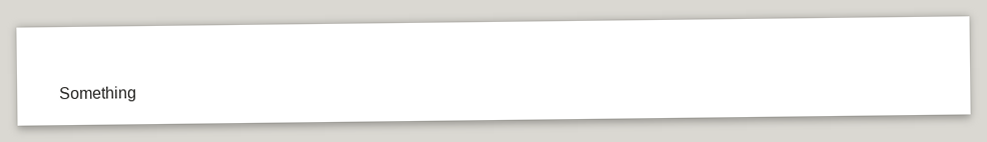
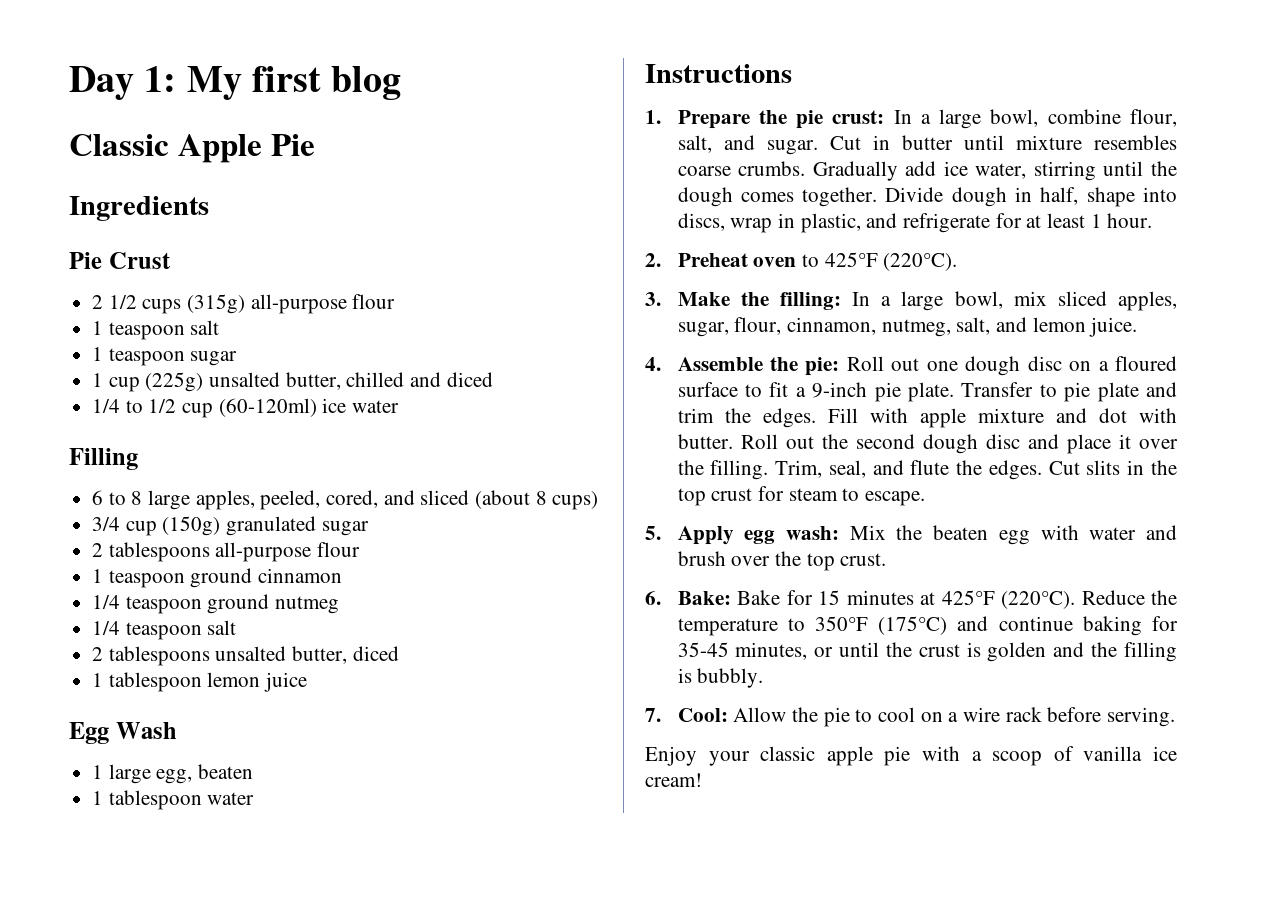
[59,86,137,103] Something -> [69,66,402,100] [69,134,315,163] [69,196,209,221] [69,252,171,269] [92,294,396,314] [92,320,220,340] [92,347,238,366] [92,372,493,392] [92,398,400,418] [69,448,138,470] [92,490,599,510] [92,516,369,536] [92,542,361,562] [92,568,343,588] [92,594,340,614] [92,620,237,640] [92,646,399,666] [92,672,308,692] [69,722,177,744] [92,764,254,784] [92,790,255,810] [645,64,792,83] [645,109,1177,129] [677,135,1177,155] [677,161,1177,181] [677,187,1177,207] [677,213,1153,233] [645,252,958,271] [645,291,1177,311] [677,317,1138,337] [645,356,1177,376] [677,382,1177,402] [677,408,1177,428] [677,434,1178,454] [677,460,1177,480] [677,486,925,506] [645,525,1177,545] [677,551,887,571] [645,590,1177,609] [677,616,1178,636] [677,642,1177,662] [677,668,764,688] [645,707,1175,727] [645,746,1177,766] [645,773,702,787] Day 1: My first blog // Classic Apple Pie // Ingredients // Pie Crust // 2 1/2 cups (315g) all-purpose flour // 1 teaspoon salt // 1 teaspoon sugar // 1 cup (225g) unsalted butter, chilled and diced // 1/4 to 1/2 cup (60-120ml) ice water // Filling // 6 to 8 large apples, peeled, cored, and sliced (about 8 cups) // 3/4 cup (150g) granulated sugar // 2 tablespoons all-purpose flour // 1 teaspoon ground cinnamon // 1/4 teaspoon ground nutmeg // 1/4 teaspoon salt // 2 tablespoons unsalted butter, diced // 1 tablespoon lemon juice // Egg Wash // 1 large egg, beaten // 1 tablespoon water // Instructions // 1. Prepare the pie crust: In a large bowl, combine flour, salt, and sugar. Cut in butter until mixture resembles coarse crumbs. Gradually add ice water, stirring until the dough comes together. Divide dough in half, shape into discs, wrap in plastic, and refrigerate for at least 1 hour. // 2. Preheat oven to 425°F (220°C). // 3. Make the filling: In a large bowl, mix sliced apples, sugar, flour, cinnamon, nutmeg, salt, and lemon juice. // 4. Assemble the pie: Roll out one dough disc on a floured surface to fit a 9-inch pie plate. Transfer to pie plate and trim the edges. Fill with apple mixture and dot with butter. Roll out the second dough disc and place it over the filling. Trim, seal, and flute the edges. Cut slits in the top crust for steam to escape. // 5. Apply egg wash: Mix the beaten egg with water and brush over the top crust. // 6. Bake: Bake for 15 minutes at 425°F (220°C). Reduce the temperature to 350°F (175°C) and continue baking for 35-45 minutes, or until the crust is golden and the filling is bubbly. // 7. Cool: Allow the pie to cool on a wire rack before serving. // Enjoy your classic apple pie with a scoop of vanilla ice cream!

